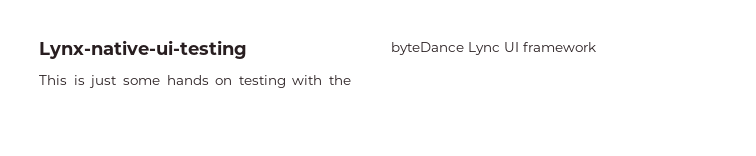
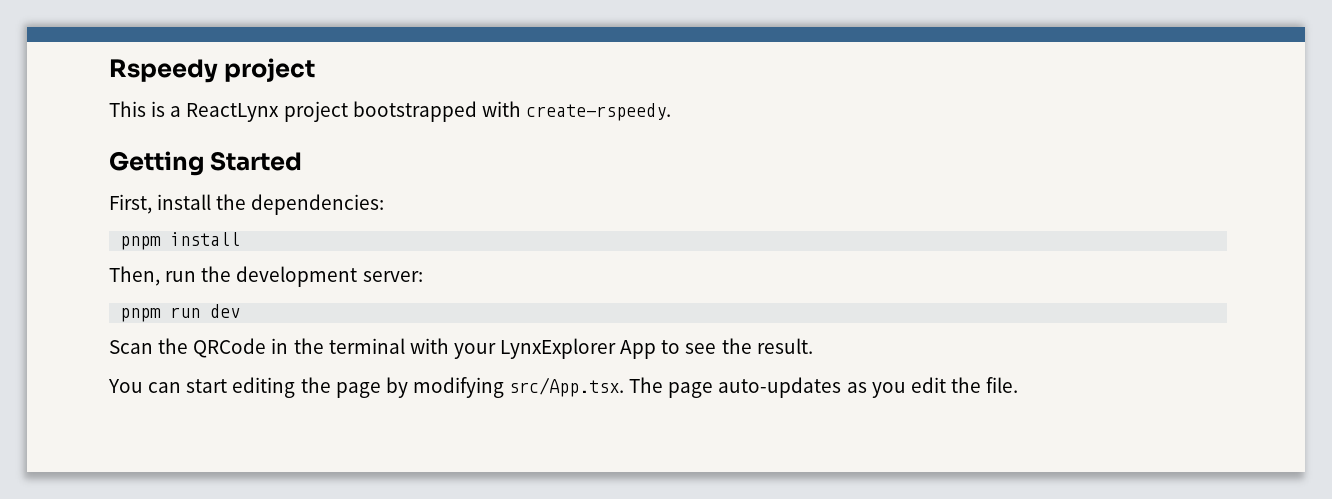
[39,40,247,59] Lynx-native-ui-testing -> [109,58,316,83] Rspeedy project
[89,75,351,88] [391,42,596,55] just some hands on testing with the byteDance Lync UI framework -> [170,101,671,122] [109,151,303,176] [109,194,385,215] [120,232,241,250] [109,266,423,287] [120,304,241,322] [109,338,813,359] [108,377,1019,398] a ReactLynx project bootstrapped with create-rspeedy. // Getting Started // First, install the dependencies: // pnpm install // Then, run the development server: // pnpm run dev // Scan the QRCode in the terminal with your LynxExplorer App to see the result. // You can start editing the page by modifying src/App.tsx. The page auto-updates as you edit the file.

